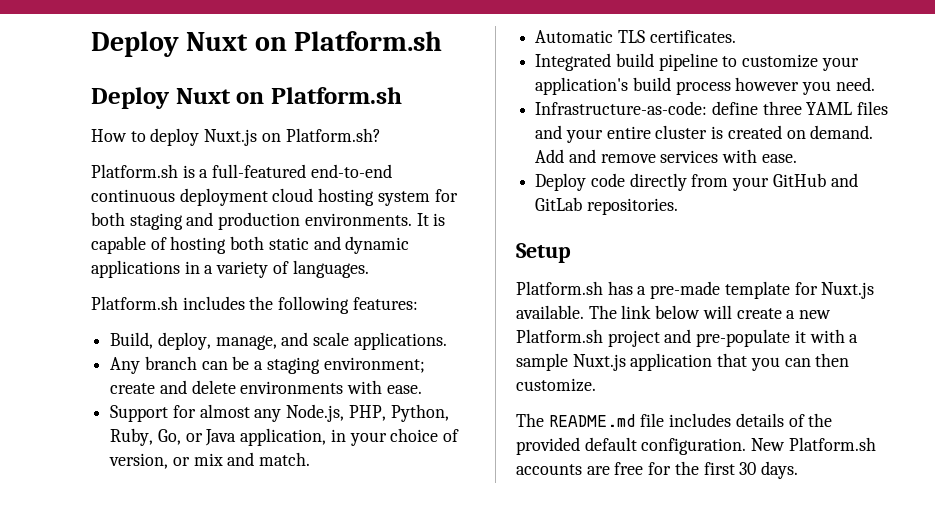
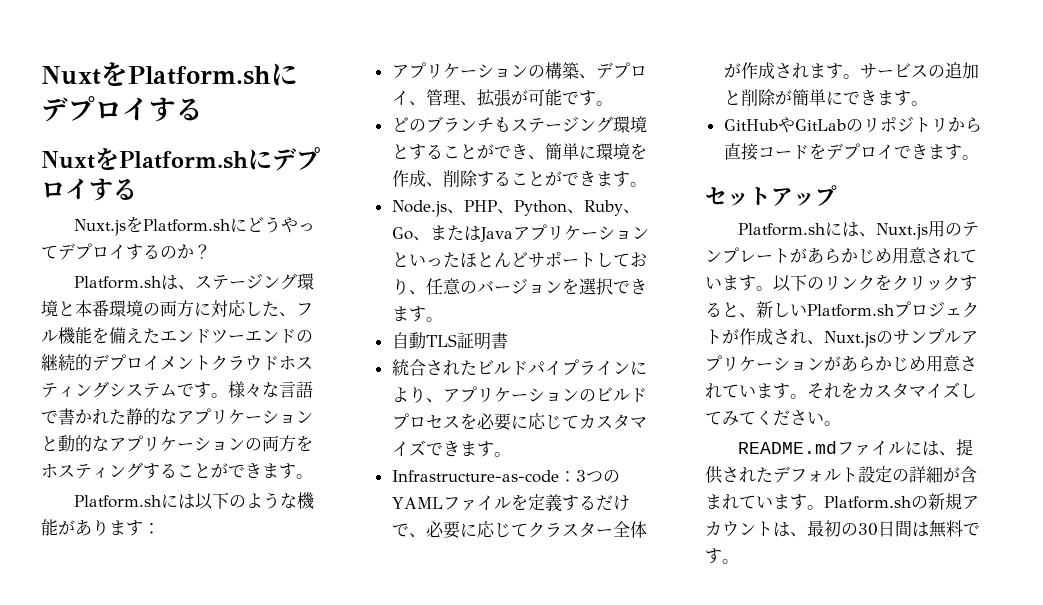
[91,31,443,57] [91,87,402,109] [91,128,381,146] [91,164,392,178] [91,188,458,206] [91,212,446,230] [91,236,410,254] [91,260,369,278] [91,296,418,314] [110,332,447,350] [110,356,425,374] [110,380,422,394] [110,404,449,422] [110,428,460,446] [109,452,311,469] [535,30,736,43] [535,53,859,71] [535,77,875,95] [535,101,889,115] [535,125,874,143] [535,149,797,163] [535,173,858,191] [535,197,678,215] [516,243,571,263] [516,281,875,299] [516,305,832,319] [516,329,859,347] [516,353,850,371] [516,378,596,392] [516,413,833,427] [516,437,876,455] [516,461,799,479] Deploy Nuxt on Platform.sh // Deploy Nuxt on Platform.sh // How to deploy Nuxt.js on Platform.sh? // Platform.sh is a full-featured end-to-end continuous deployment cloud hosting system for both staging and production environments. It is capable of hosting both static and dynamic applications in a variety of languages. // Platform.sh includes the following features: // Build, deploy, manage, and scale applications. // Any branch can be a staging environment; create and delete environments with ease. // Support for almost any Node.js, PHP, Python, Ruby, Go, or Java application, in your choice of version, or mix and match. // Automatic TLS certificates. // Integrated build pipeline to customize your application's build process however you need. // Infrastructure-as-code: define three YAML files and your entire cluster is created on demand. Add and remove services with ease. // Deploy code directly from your GitHub and GitLab repositories. // Setup // Platform.sh has a pre-made template for Nuxt.js available. The link below will create a new Platform.sh project and pre-populate it with a sample Nuxt.js application that you can then customize. // The README.md file includes details of the provided default configuration. New Platform.sh accounts are free for the first 30 days. -> [41,62,298,86] [41,96,203,122] [41,147,320,171] [41,178,137,201] [74,216,316,236] [41,243,211,260] [74,273,315,290] [41,300,313,317] [41,327,313,344] [41,354,313,371] [41,381,313,398] [41,408,313,425] [41,435,313,452] [41,462,313,479] [74,492,316,510] [41,519,160,536] [391,62,647,79] [391,89,613,107] [391,116,647,133] [391,143,647,160] [391,170,647,187] [391,200,640,217] [391,224,649,242] [391,252,647,268] [391,278,647,295] [391,306,443,322] [391,332,508,350] [391,359,647,376] [391,386,647,403] [391,413,647,431] [391,440,511,457] [391,470,620,483] [391,494,630,512] [391,521,647,539] [723,62,979,79] [723,89,928,106] [723,116,982,133] [723,143,979,161] [705,185,837,206] [738,220,980,240] [705,247,977,264] [705,274,977,292] [705,301,979,318] [705,328,978,348] [705,355,977,372] [705,382,977,399] [705,410,841,426] [738,439,974,456] [705,466,977,484] [705,493,979,510] [705,520,980,538] [705,548,739,564] NuxtをPlatform.shにデプロイする // NuxtをPlatform.shにデプロイする // Nuxt.jsをPlatform.shにどうやってデプロイするのか？ // Platform.shは、ステージング環境と本番環境の両方に対応した、フル機能を備えたエンドツーエンドの継続的デプロイメントクラウドホスティングシステムです。様々な言語で書かれた静的なアプリケーションと動的なアプリケーションの両方をホスティングすることができます。 // Platform.shには以下のような機能があります： // アプリケーションの構築、デプロイ、管理、拡張が可能です。 // どのブランチもステージング環境とすることができ、簡単に環境を作成、削除することができます。 // Node.js、PHP、Python、Ruby、Go、またはJavaアプリケーションといったほとんどサポートしており、任意のバージョンを選択できます。 // 自動TLS証明書 // 統合されたビルドパイプラインにより、アプリケーションのビルドプロセスを必要に応じてカスタマイズできます。 // Infrastructure-as-code：3つのYAMLファイルを定義するだけで、必要に応じてクラスター全体が作成されます。サービスの追加と削除が簡単にできます。 // GitHubやGitLabのリポジトリから直接コードをデプロイできます。 // セットアップ // Platform.shには、Nuxt.js用のテンプレートがあらかじめ用意されています。以下のリンクをクリックすると、新しいPlatform.shプロジェクトが作成され、Nuxt.jsのサンプルアプリケーションがあらかじめ用意されています。それをカスタマイズしてみてください。 // README.mdファイルには、提供されたデフォルト設定の詳細が含まれています。Platform.shの新規アカウントは、最初の30日間は無料です。

